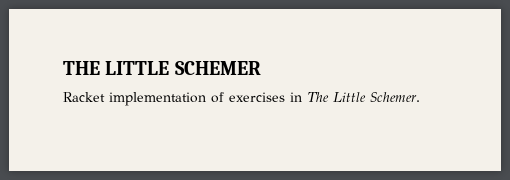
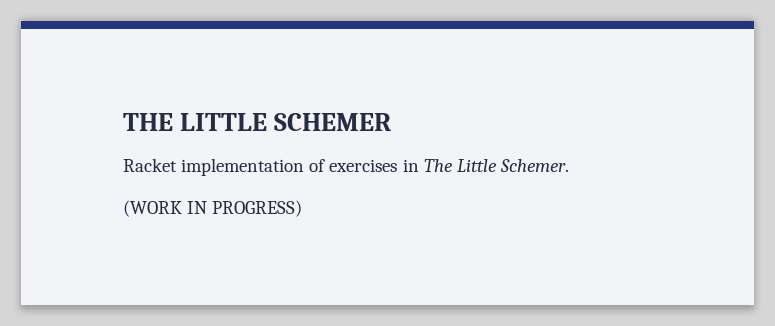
(420, 97) none -> [123,200,303,217] // (WORK IN PROGRESS)

